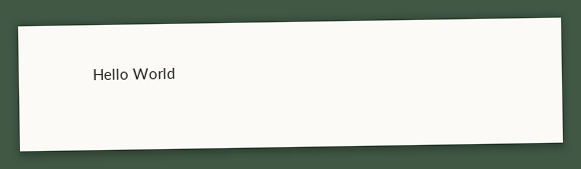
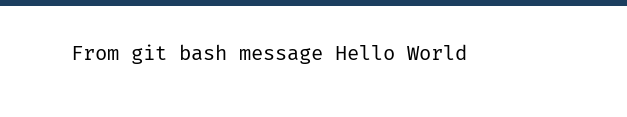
(92, 74) none -> [71,44,323,64] From git bash message

